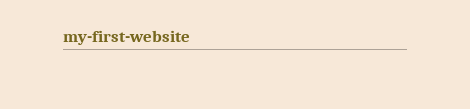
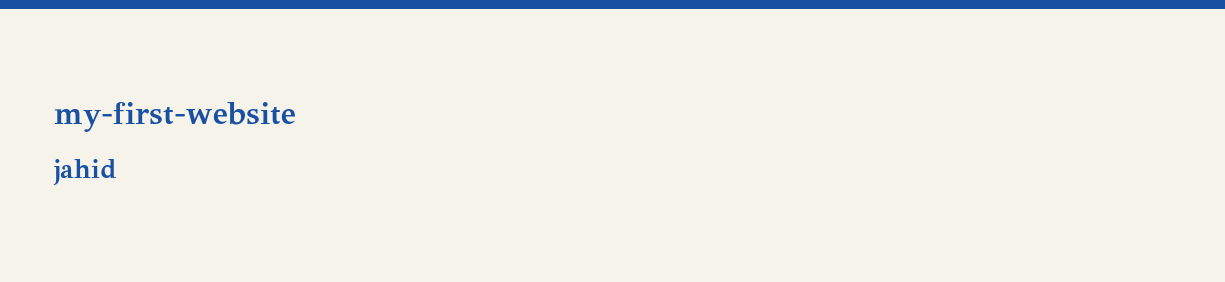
(190, 37) none -> [53,159,117,185] // jahid

